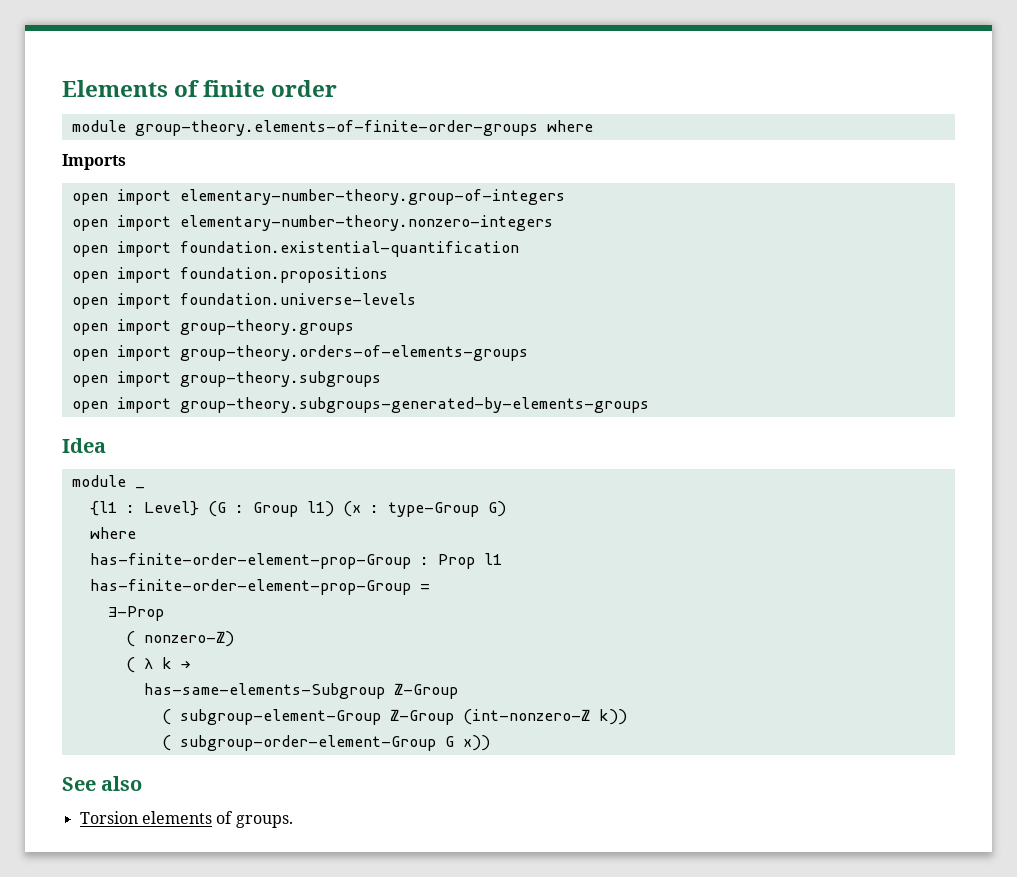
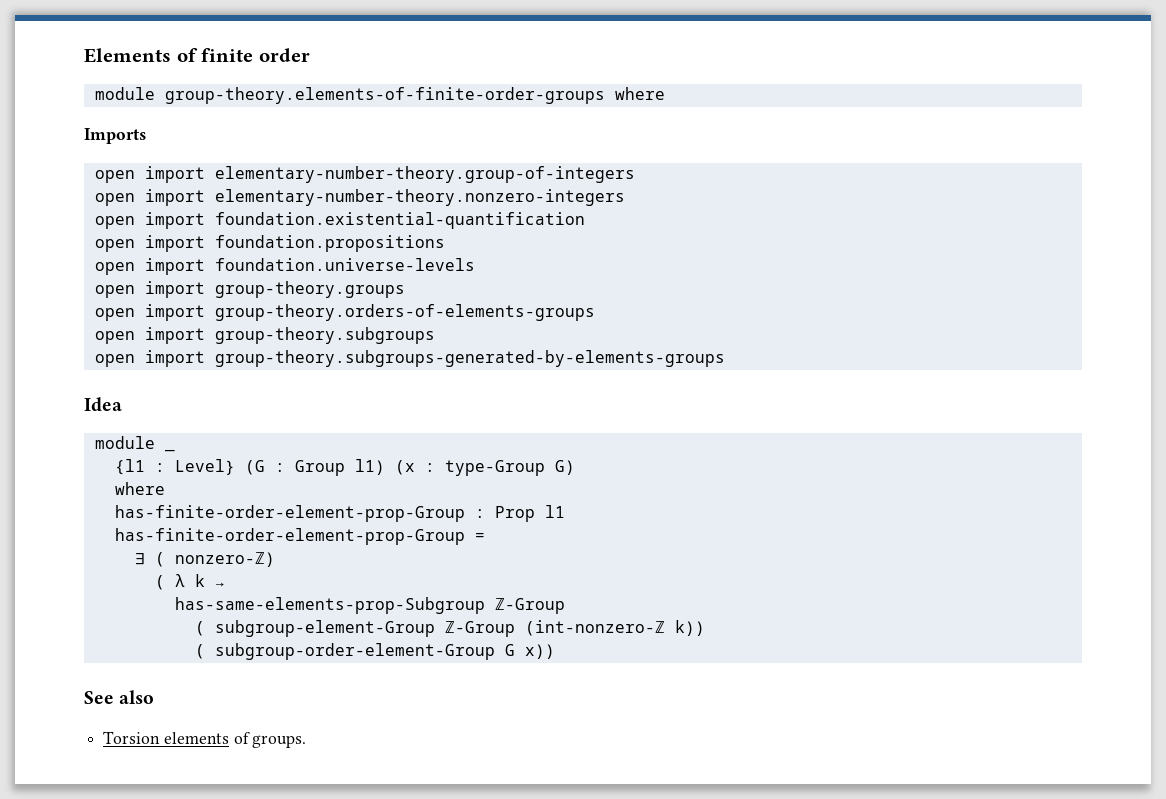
[107,606,164,621] ∃-Prop // -> [134,553,145,565] ∃
[143,683,385,699] has-same-elements-Subgroup -> [174,597,485,614] has-same-elements-prop-Subgroup

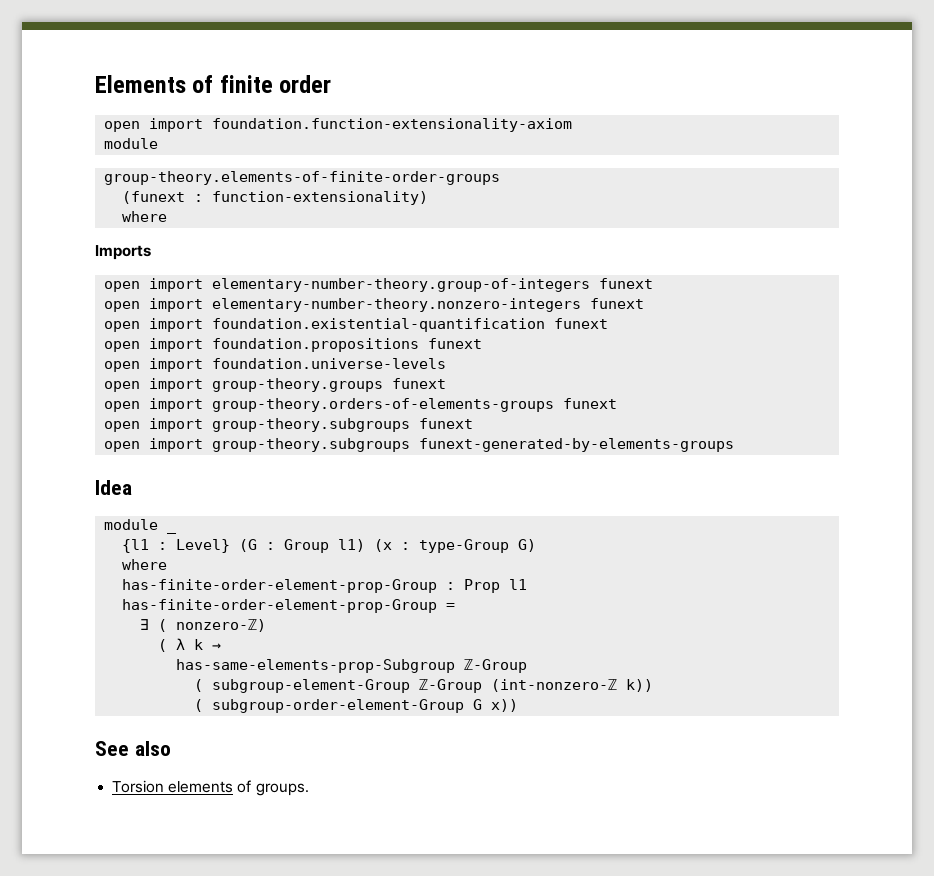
[94,87,155,100] // module -> [104,118,573,132] [104,138,159,149] // open import foundation.function-extensionality-axiom // module //
(605, 95) none -> [122,191,429,205] // (funext : function-extensionality) //
(635, 174) none -> [599,278,654,289] funext
(625, 197) none -> [590,298,645,309] funext
(585, 220) none -> [554,318,609,329] funext
(445, 243) none -> [428,338,483,349] funext
(405, 289) none -> [392,378,447,389] funext
[94,327,435,344] [94,350,725,367] // open import group-theory.subgroups // open import group-theory.subgroups-generated-by-elements-groups -> [563,398,618,409] [104,418,474,432] [104,438,735,452] funext // open import group-theory.subgroups funext // open import group-theory.subgroups funext-generated-by-elements-groups

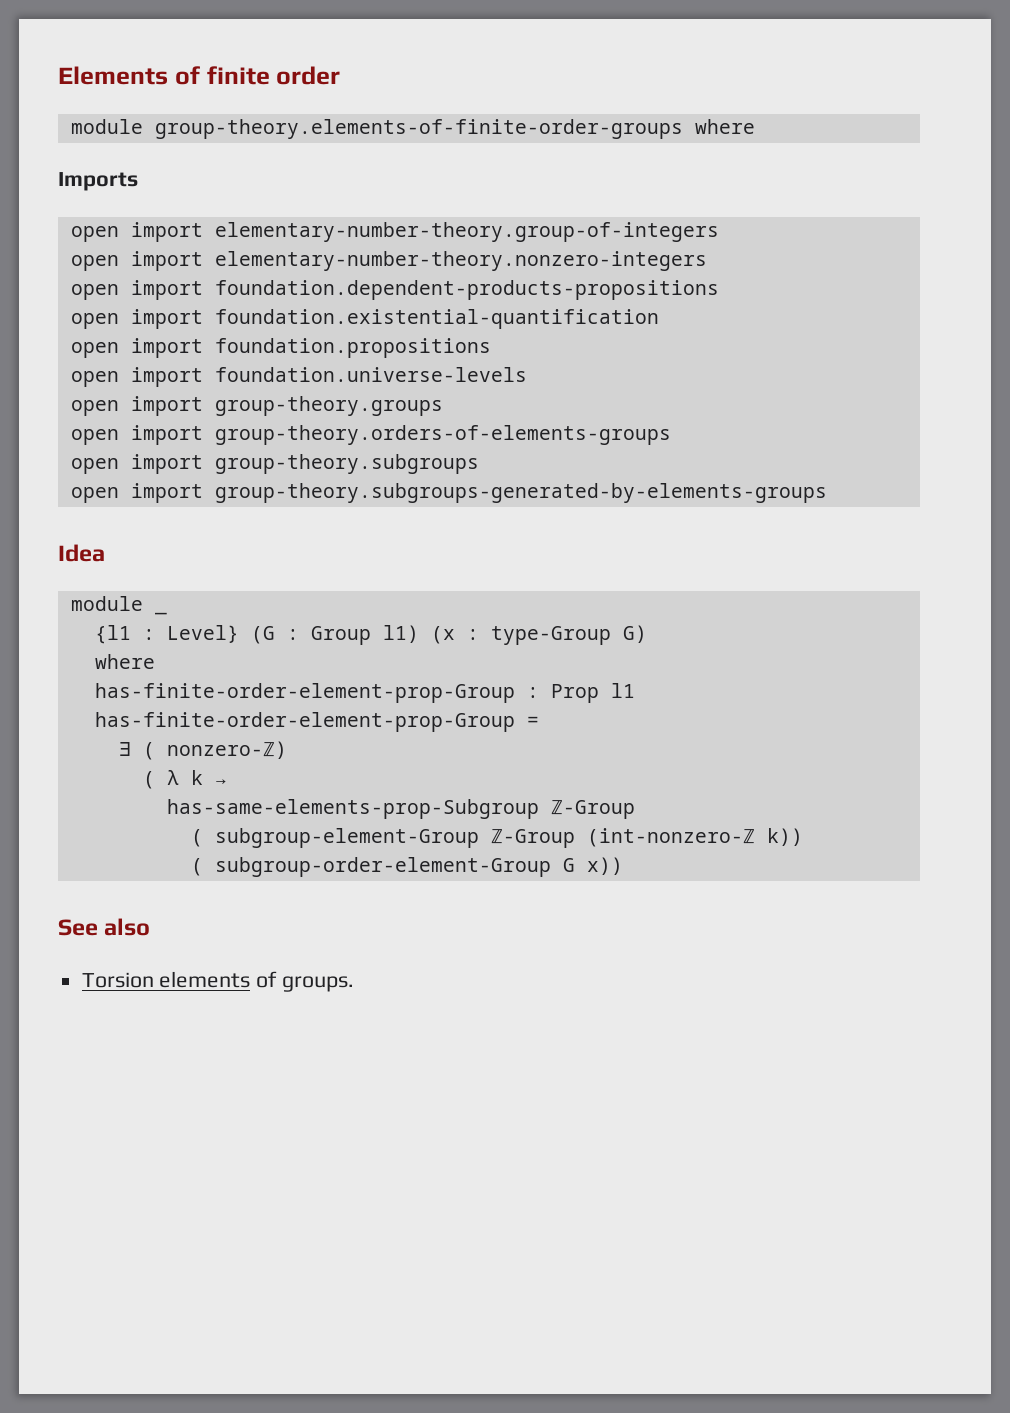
[104,118,573,132] [104,138,159,149] // open import foundation.function-extensionality-axiom // module // -> [70,119,143,134] // module
[122,191,429,205] // (funext : function-extensionality) // -> (683, 129) none
[599,278,654,289] funext -> (719, 232) none
[590,298,645,309] funext -> [70,280,719,300] // open import foundation.dependent-products-propositions
[554,318,609,329] funext -> (659, 319) none
[428,338,483,349] funext -> (491, 348) none
[392,378,447,389] funext -> (443, 406) none
[563,398,618,409] [104,418,474,432] [104,438,735,452] funext // open import group-theory.subgroups funext // open import group-theory.subgroups funext-generated-by-elements-groups -> [70,454,479,474] [70,483,827,503] // open import group-theory.subgroups // open import group-theory.subgroups-generated-by-elements-groups

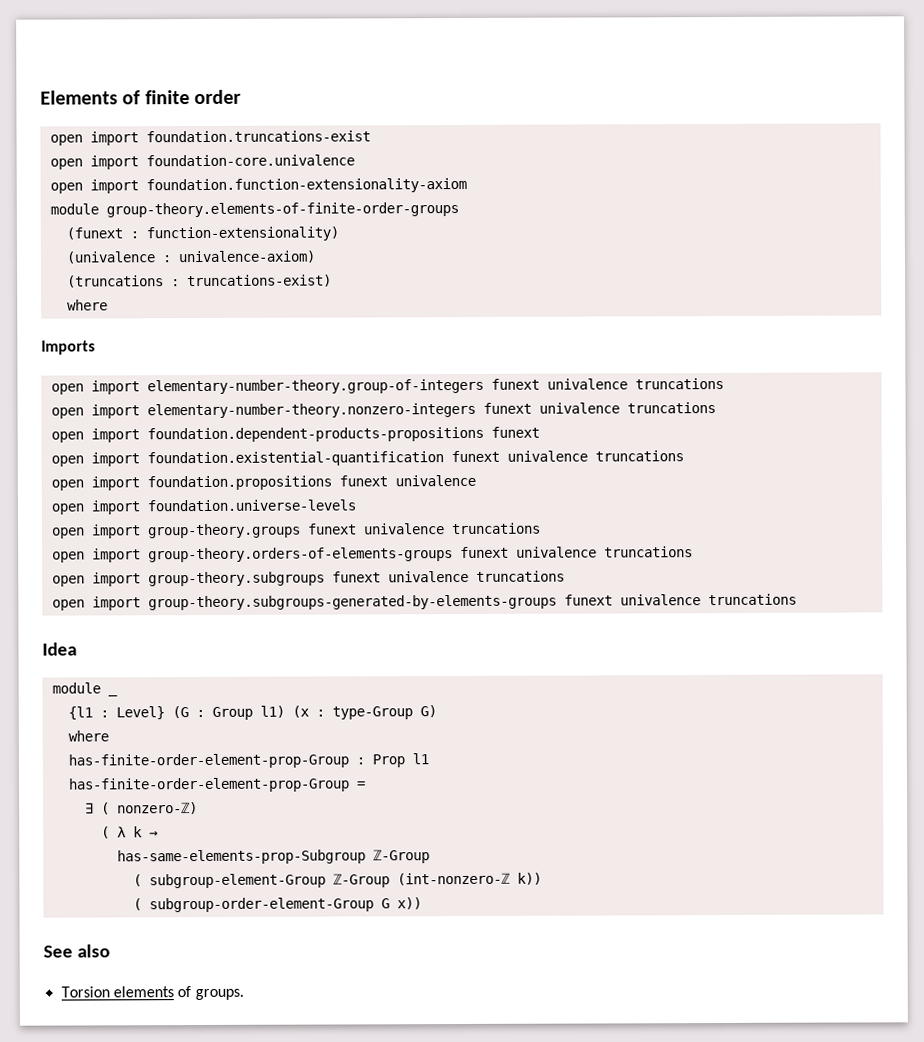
[70,119,683,139] module group-theory.elements-of-finite-order-groups -> [49,130,371,146] [49,154,355,170] [49,177,467,194] [49,202,459,218] [65,226,339,242] [65,250,316,264] [66,274,332,288] open import foundation.truncations-exist // open import foundation-core.univalence // open import foundation.function-extensionality-axiom // module group-theory.elements-of-finite-order-groups // (funext : function-extensionality) // (univalence : univalence-axiom) // (truncations : truncations-exist) //
(719, 232) none -> [490,377,724,390] funext univalence truncations
(707, 261) none -> [482,402,716,414] funext univalence truncations
(719, 290) none -> [490,426,540,438] funext
(659, 319) none -> [450,450,684,463] funext univalence truncations
(491, 348) none -> [338,474,476,487] funext univalence
(443, 406) none -> [307,522,541,535] funext univalence truncations
(671, 435) none -> [459,546,693,559] funext univalence truncations
(479, 464) none -> [331,570,565,583] funext univalence truncations
(827, 493) none -> [563,593,797,606] funext univalence truncations

